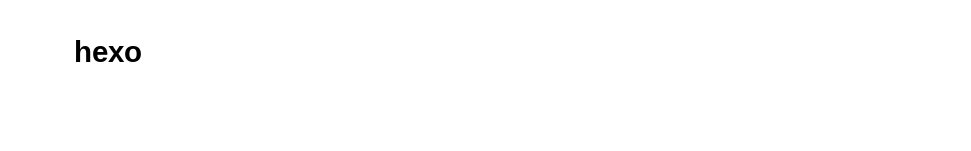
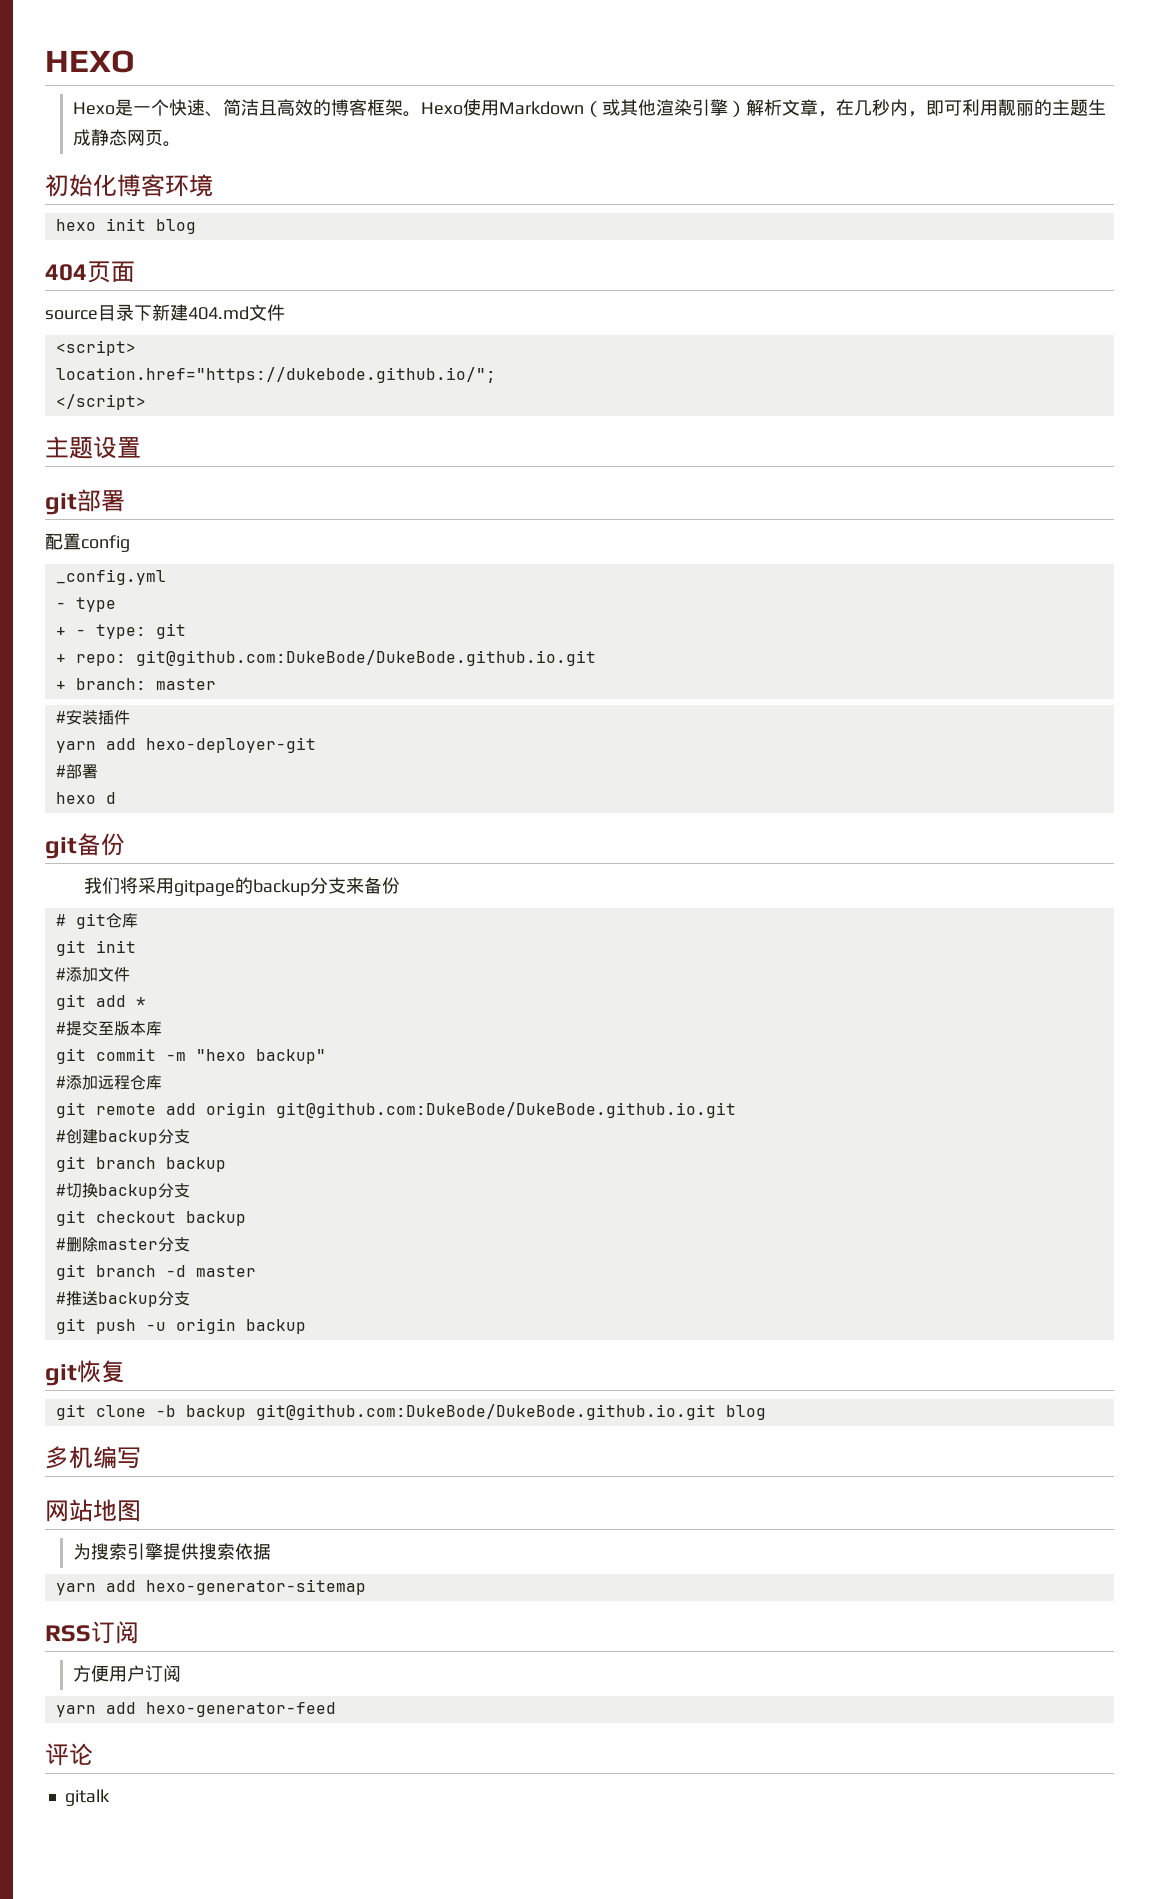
[74,40,142,62] hexo -> [45,50,135,73] [72,99,1106,117] [72,129,181,147] [45,174,213,197] [55,218,196,234] [45,261,135,283] [45,304,285,321] [55,340,136,356] [55,367,496,383] [55,394,146,410] [45,436,141,459] [45,489,125,515] [45,533,130,552] [55,569,166,585] [55,597,116,612] [55,623,186,639] [55,650,596,666] [55,678,216,690] [55,709,130,725] [55,737,316,753] [55,764,98,779] [55,792,116,804] [45,833,125,859] [83,877,400,896] [55,913,138,929] [55,940,136,956] [55,967,130,982] [55,994,146,1010] [55,1021,162,1036] [55,1048,326,1064] [55,1075,162,1090] [55,1102,736,1118] [55,1129,190,1145] [55,1156,226,1172] [55,1183,190,1199] [55,1210,246,1226] [55,1237,190,1252] [55,1264,256,1280] [55,1290,190,1307] [55,1318,306,1334] [45,1360,125,1386] [55,1404,766,1420] [45,1446,141,1469] [45,1499,141,1522] [72,1543,271,1560] [55,1579,366,1595] [45,1621,139,1644] [72,1665,181,1682] [55,1702,336,1717] [45,1743,93,1766] [64,1789,110,1806] HEXO // Hexo是一个快速、简洁且高效的博客框架。Hexo使用Markdown（或其他渲染引擎）解析文章，在几秒内，即可利用靓丽的主题生成静态网页。 // 初始化博客环境 // hexo init blog // 404页面 // source目录下新建404.md文件 // <script> // location.href="https://dukebode.github.io/"; // </script> // 主题设置 // git部署 // 配置config // _config.yml // - type // + - type: git // + repo: git@github.com:DukeBode/DukeBode.github.io.git // + branch: master // #安装插件 // yarn add hexo-deployer-git // #部署 // hexo d // git备份 // 我们将采用gitpage的backup分支来备份 // # git仓库 // git init // #添加文件 // git add * // #提交至版本库 // git commit -m "hexo backup" // #添加远程仓库 // git remote add origin git@github.com:DukeBode/DukeBode.github.io.git // #创建backup分支 // git branch backup // #切换backup分支 // git checkout backup // #删除master分支 // git branch -d master // #推送backup分支 // git push -u origin backup // git恢复 // git clone -b backup git@github.com:DukeBode/DukeBode.github.io.git blog // 多机编写 // 网站地图 // 为搜索引擎提供搜索依据 // yarn add hexo-generator-sitemap // RSS订阅 // 方便用户订阅 // yarn add hexo-generator-feed // 评论 // gitalk

